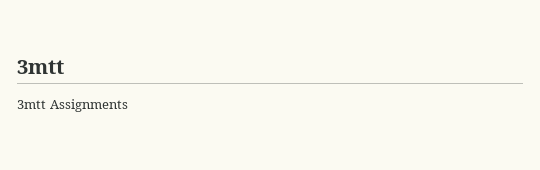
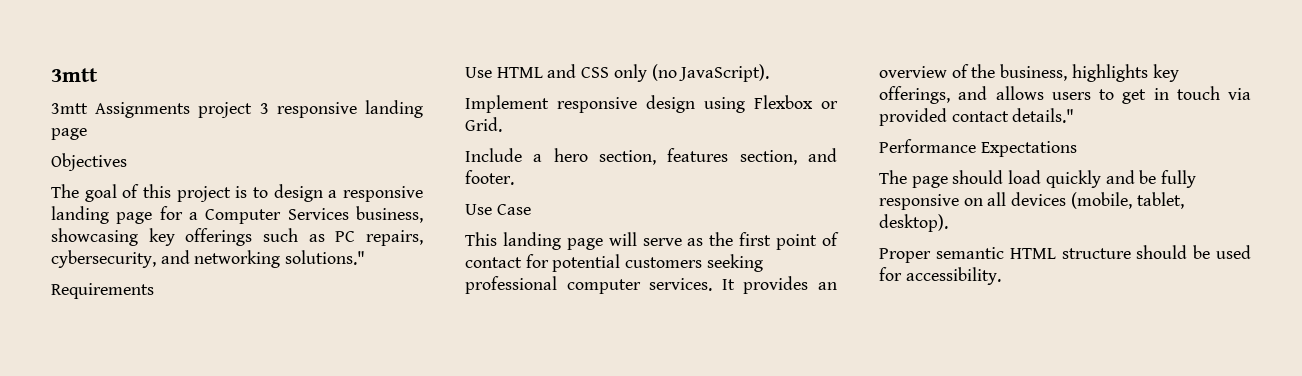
(128, 105) none -> [198,100,423,118] [51,128,87,140] [51,153,127,171] [51,184,423,202] [51,206,424,224] [51,228,423,246] [51,250,366,268] [51,283,154,299] [465,64,770,82] [465,95,838,113] [465,117,502,132] [465,148,837,165] [465,170,514,185] [465,204,531,215] [465,232,839,250] [465,254,763,272] [465,276,837,294] [879,64,1179,82] [879,86,1251,104] [879,108,1075,126] [879,139,1077,157] [879,170,1197,188] [879,192,1184,210] [879,214,948,232] [879,245,1251,263] [879,267,1001,285] project 3 responsive landing page // Objectives // The goal of this project is to design a responsive landing page for a Computer Services business, showcasing key offerings such as PC repairs, cybersecurity, and networking solutions." // Requirements // Use HTML and CSS only (no JavaScript). // Implement responsive design using Flexbox or Grid. // Include a hero section, features section, and footer. // Use Case // This landing page will serve as the first point of contact for potential customers seeking professional computer services. It provides an overview of the business, highlights key offerings, and allows users to get in touch via provided contact details." // Performance Expectations // The page should load quickly and be fully responsive on all devices (mobile, tablet, desktop). // Proper semantic HTML structure should be used for accessibility.

